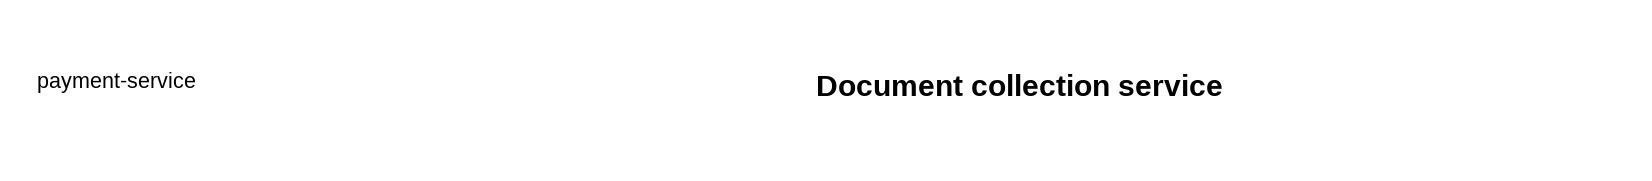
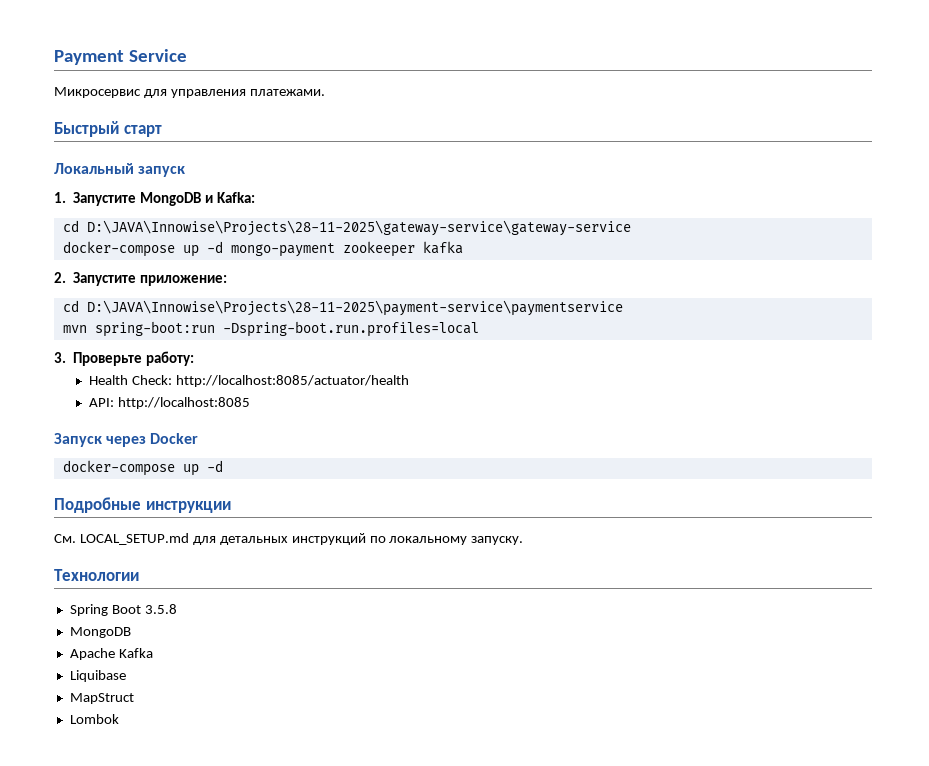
[37,72,196,93] [816,74,1224,96] payment-service // Document collection service -> [54,49,187,65] [54,87,325,98] [54,121,162,137] [54,163,186,177] [54,192,255,206] [62,220,631,236] [62,241,463,257] [54,272,228,286] [62,300,623,316] [62,321,479,337] [54,351,195,366] [89,375,409,387] [89,397,250,409] [54,433,199,447] [62,460,223,476] [54,497,231,513] [54,533,524,545] [54,569,139,581] [69,604,177,616] [69,627,131,638] [69,648,153,660] [69,670,126,682] [69,693,134,704] [69,714,119,724] Payment Service // Микросервис для управления платежами. // Быстрый старт // Локальный запуск // 1. Запустите MongoDB и Kafka: // cd D:\JAVA\Innowise\Projects\28-11-2025\gateway-service\gateway-service // docker-compose up -d mongo-payment zookeeper kafka // 2. Запустите приложение: // cd D:\JAVA\Innowise\Projects\28-11-2025\payment-service\paymentservice // mvn spring-boot:run -Dspring-boot.run.profiles=local // 3. Проверьте работу: // Health Check: http://localhost:8085/actuator/health // API: http://localhost:8085 // Запуск через Docker // docker-compose up -d // Подробные инструкции // См. LOCAL_SETUP.md для детальных инструкций по локальному запуску. // Технологии // Spring Boot 3.5.8 // MongoDB // Apache Kafka // Liquibase // MapStruct // Lombok

